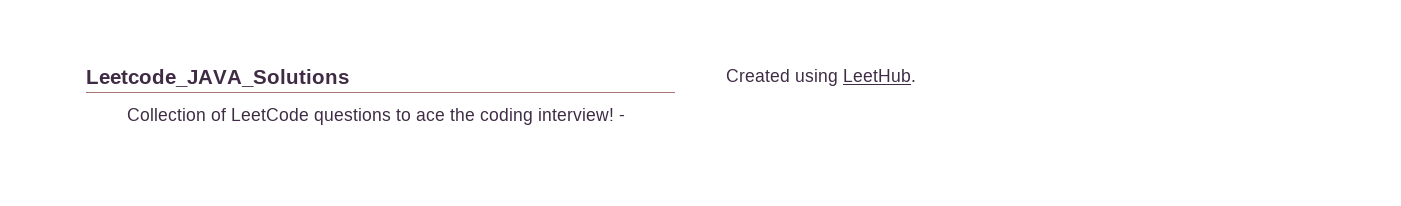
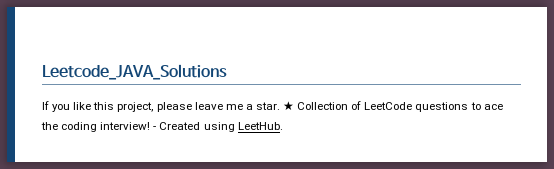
(349, 78) none -> [42,101,295,112] If you like this project, please leave me a star. ★

